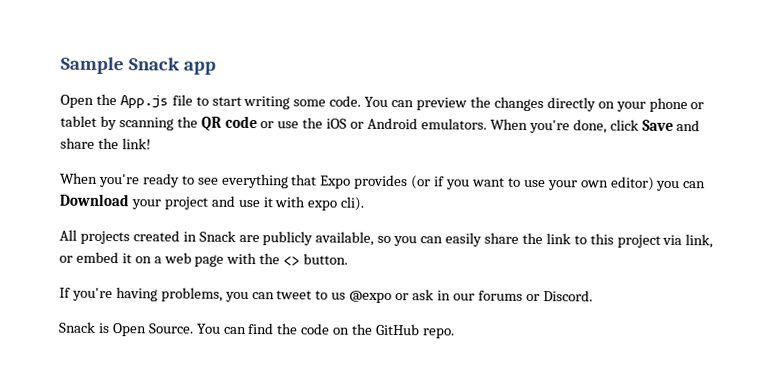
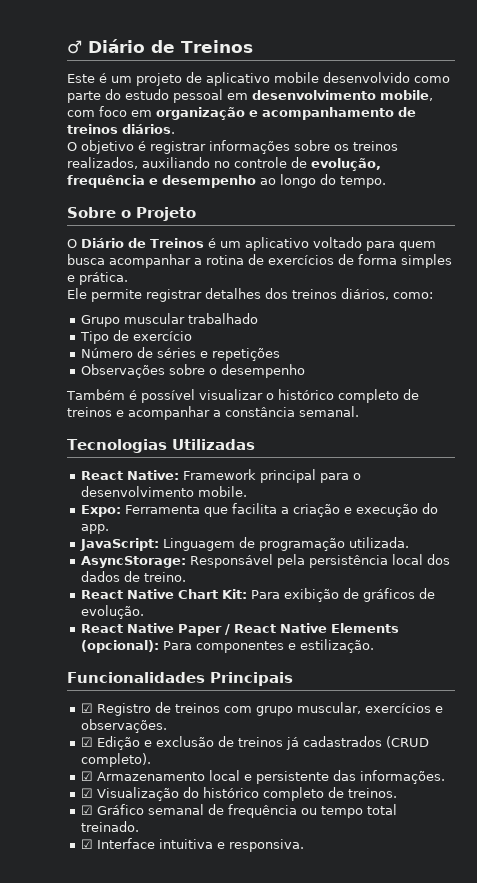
[60,56,216,75] [60,93,705,113] [60,115,701,134] [60,137,151,150] [60,172,707,192] [59,193,365,211] [59,229,714,249] [59,251,349,267] [59,287,593,304] [59,321,455,339] Sample Snack app // Open the App.js file to start writing some code. You can preview the changes directly on your phone or tablet by scanning the QR code or use the iOS or Android emulators. When you're done, click Save and share the link! // When you're ready to see everything that Expo provides (or if you want to use your own editor) you can Download your project and use it with expo cli). // All projects created in Snack are publicly available, so you can easily share the link to this project via link, or embed it on a web page with the <> button. // If you're having problems, you can tweet to us @expo or ask in our forums or Discord. // Snack is Open Source. You can find the code on the GitHub repo. -> [67,39,253,54] [67,72,450,86] [67,89,433,103] [67,106,416,120] [67,124,175,134] [67,140,398,154] [67,157,381,171] [67,174,386,188] [67,207,196,221] [67,237,436,251] [67,254,452,268] [67,272,128,285] [67,288,433,302] [81,313,259,327] [80,330,193,344] [81,347,281,361] [81,364,306,378] [66,389,419,403] [67,406,359,420] [67,439,255,453] [81,469,362,483] [81,486,248,497] [81,503,439,517] [81,524,110,534] [80,537,410,551] [81,554,451,568] [81,571,187,582] [81,588,436,602] [81,605,145,619] [81,623,400,636] [81,639,375,653] [67,672,293,686] [81,702,444,716] [81,719,168,733] [81,736,430,750] [81,753,152,767] [81,770,446,784] [81,787,398,801] [81,804,398,818] [81,821,140,832] [81,838,305,852] ♂ Diário de Treinos // Este é um projeto de aplicativo mobile desenvolvido como parte do estudo pessoal em desenvolvimento mobile, com foco em organização e acompanhamento de treinos diários. // O objetivo é registrar informações sobre os treinos realizados, auxiliando no controle de evolução, frequência e desempenho ao longo do tempo. // Sobre o Projeto // O Diário de Treinos é um aplicativo voltado para quem busca acompanhar a rotina de exercícios de forma simples e prática. // Ele permite registrar detalhes dos treinos diários, como: // Grupo muscular trabalhado // Tipo de exercício // Número de séries e repetições // Observações sobre o desempenho // Também é possível visualizar o histórico completo de treinos e acompanhar a constância semanal. // Tecnologias Utilizadas // React Native: Framework principal para o desenvolvimento mobile. // Expo: Ferramenta que facilita a criação e execução do app. // JavaScript: Linguagem de programação utilizada. // AsyncStorage: Responsável pela persistência local dos dados de treino. // React Native Chart Kit: Para exibição de gráficos de evolução. // React Native Paper / React Native Elements (opcional): Para componentes e estilização. // Funcionalidades Principais // ☑ Registro de treinos com grupo muscular, exercícios e observações. // ☑ Edição e exclusão de treinos já cadastrados (CRUD completo). // ☑ Armazenamento local e persistente das informações. // ☑ Visualização do histórico completo de treinos. // ☑ Gráfico semanal de frequência ou tempo total treinado. // ☑ Interface intuitiva e responsiva.

